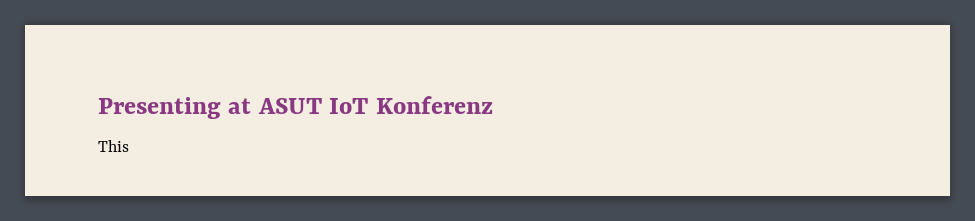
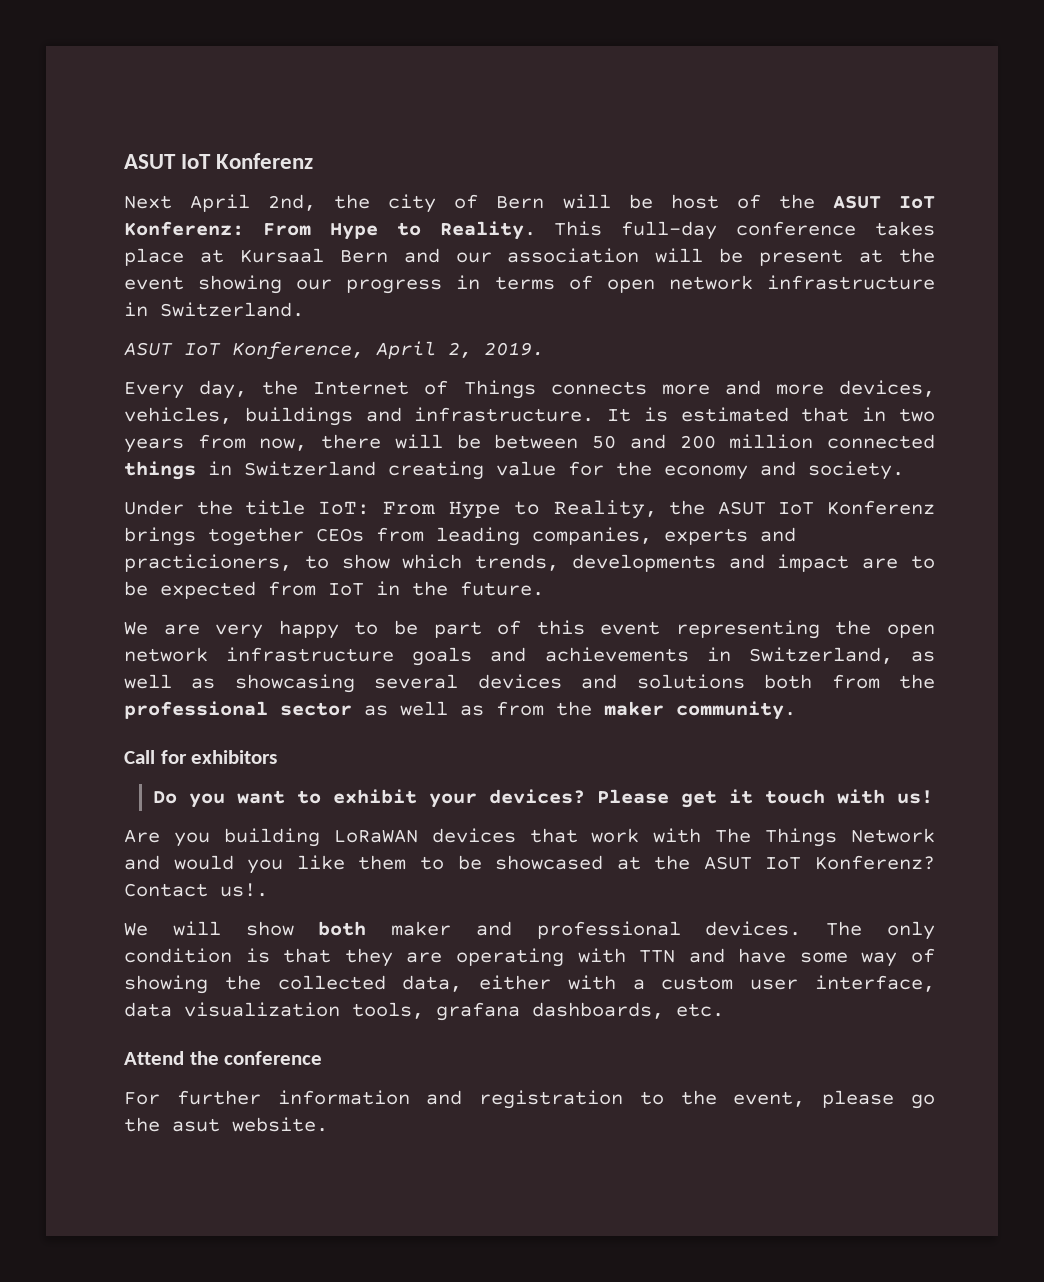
[98,97,252,119] Presenting at -> (124, 161) none
[98,140,129,152] This -> [124,194,936,213] [124,221,935,240] [124,248,935,266] [124,275,935,294] [124,302,304,317] [124,341,544,360] [124,380,936,399] [124,407,936,426] [124,434,936,453] [124,461,904,480] [124,500,935,519] [124,527,796,546] [124,554,936,572] [124,581,544,599] [124,620,936,639] [124,647,935,666] [124,674,935,693] [124,701,796,720] [124,750,278,764] [152,789,933,808] [124,828,935,847] [124,855,936,874] [124,883,268,897] [124,921,936,940] [124,948,936,967] [124,975,936,994] [124,1002,724,1021] [124,1051,323,1065] [124,1090,936,1109] [124,1117,328,1132] Next April 2nd, the city of Bern will be host of the ASUT IoT Konferenz: From Hype to Reality. This full-day conference takes place at Kursaal Bern and our association will be present at the event showing our progress in terms of open network infrastructure in Switzerland. // ASUT IoT Konference, April 2, 2019. // Every day, the Internet of Things connects more and more devices, vehicles, buildings and infrastructure. It is estimated that in two years from now, there will be between 50 and 200 million connected things in Switzerland creating value for the economy and society. // Under the title IoT: From Hype to Reality, the ASUT IoT Konferenz brings together CEOs from leading companies, experts and practicioners, to show which trends, developments and impact are to be expected from IoT in the future. // We are very happy to be part of this event representing the open network infrastructure goals and achievements in Switzerland, as well as showcasing several devices and solutions both from the professional sector as well as from the maker community. // Call for exhibitors // Do you want to exhibit your devices? Please get it touch with us! // Are you building LoRaWAN devices that work with The Things Network and would you like them to be showcased at the ASUT IoT Konferenz? Contact us!. // We will show both maker and professional devices. The only condition is that they are operating with TTN and have some way of showing the collected data, either with a custom user interface, data visualization tools, grafana dashboards, etc. // Attend the conference // For further information and registration to the event, please go the asut website.

